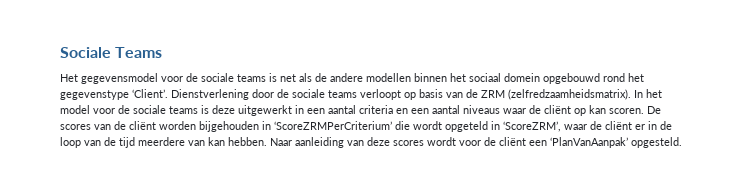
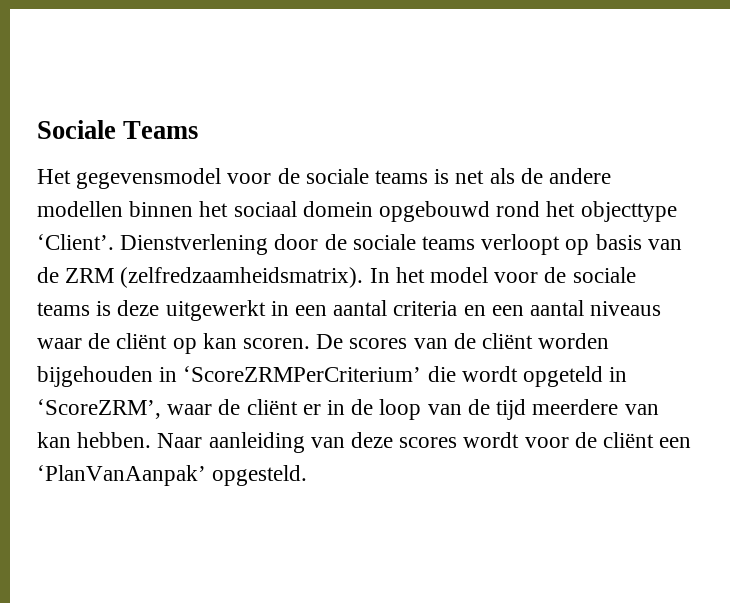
[60,90,129,100] gegevenstype -> [580,201,677,222] objecttype

